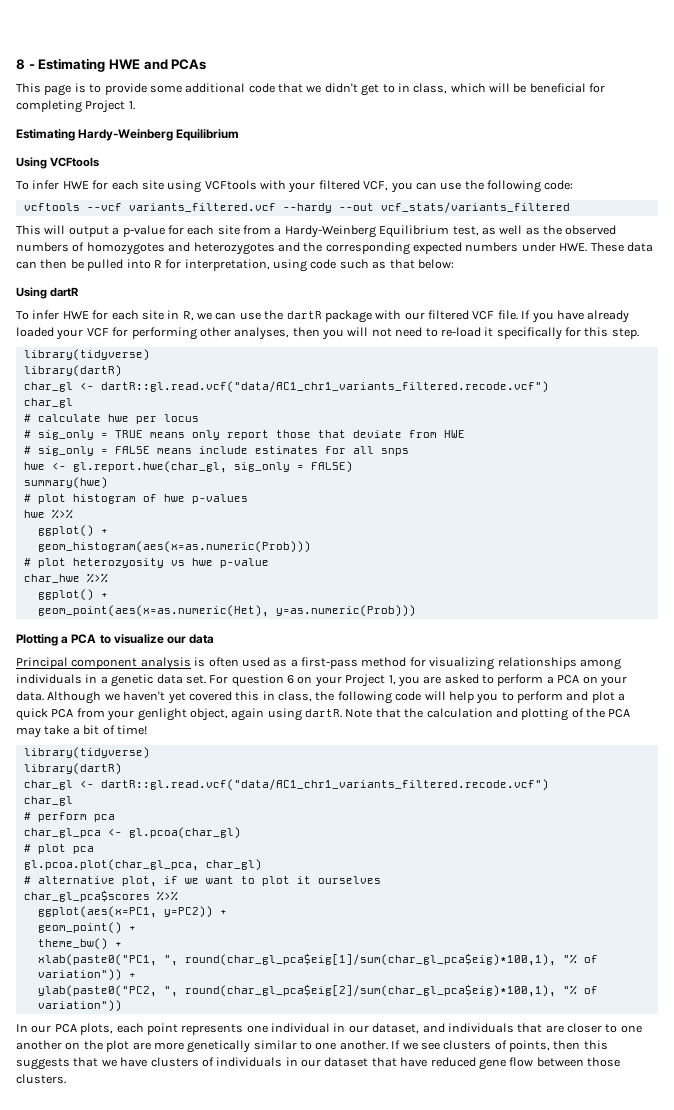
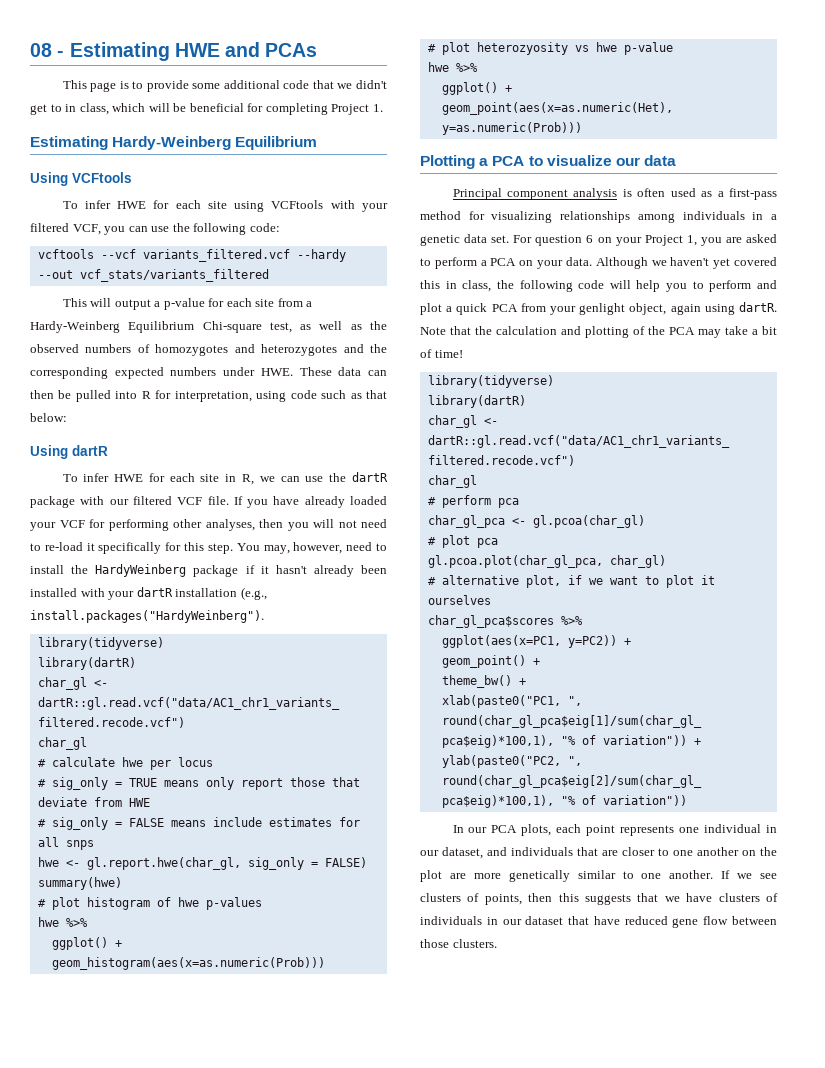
[16,59,25,70] 8 -> [30,43,52,57] 08
(450, 231) none -> [202,321,262,333] Chi-square
(639, 333) none -> [236,542,387,554] [30,564,387,577] [30,587,267,600] [30,610,264,623] You may, however, need to install the HardyWeinberg package if it hasn't already been installed with your dartR installation (e.g., install.packages("HardyWeinberg").
[23,574,80,583] char_hwe -> [427,62,449,72] hwe

